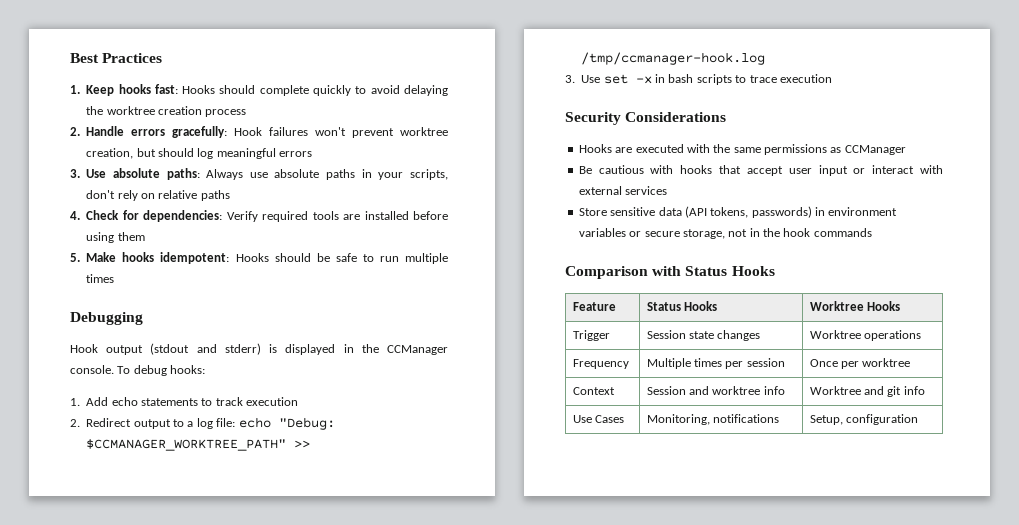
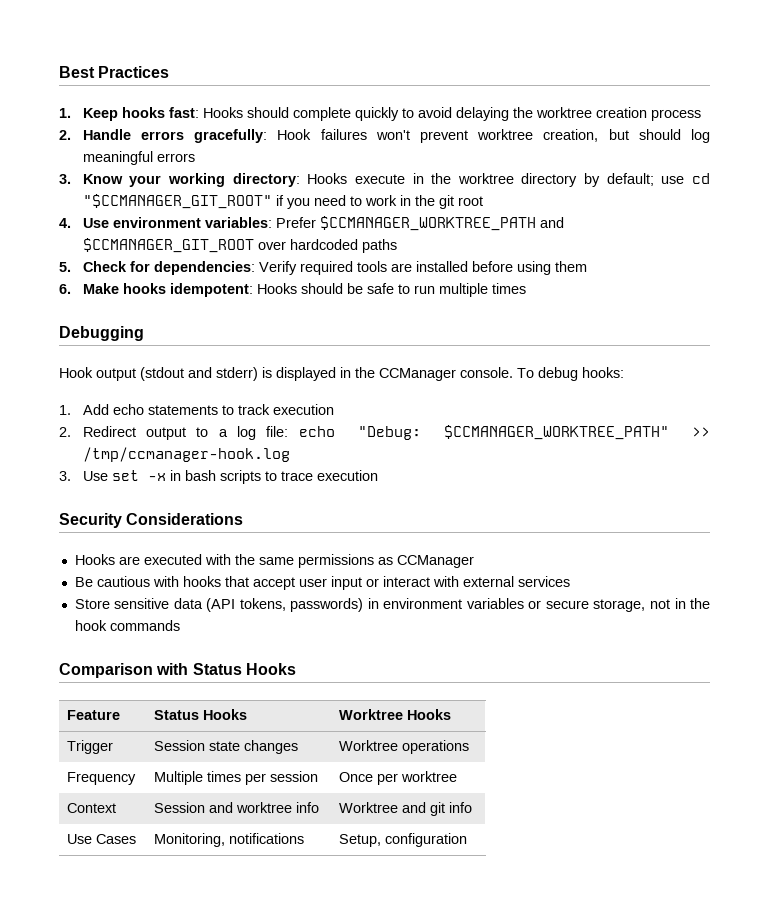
[86,168,449,180] [86,190,198,201] Use absolute paths: Always use absolute paths in your scripts, don't rely on relative -> [82,173,710,187] [82,194,483,209] [59,216,564,231] [82,238,358,253] Know your working directory: Hooks execute in the worktree directory by default; use cd "$CCMANAGER_GIT_ROOT" if you need to work in the git root // 4. Use environment variables: Prefer $CCMANAGER_WORKTREE_PATH and $CCMANAGER_GIT_ROOT over hardcoded
[70,211,80,220] 4. -> [59,262,71,272] 5.
[70,253,80,262] 5. -> [59,284,71,294] 6.

